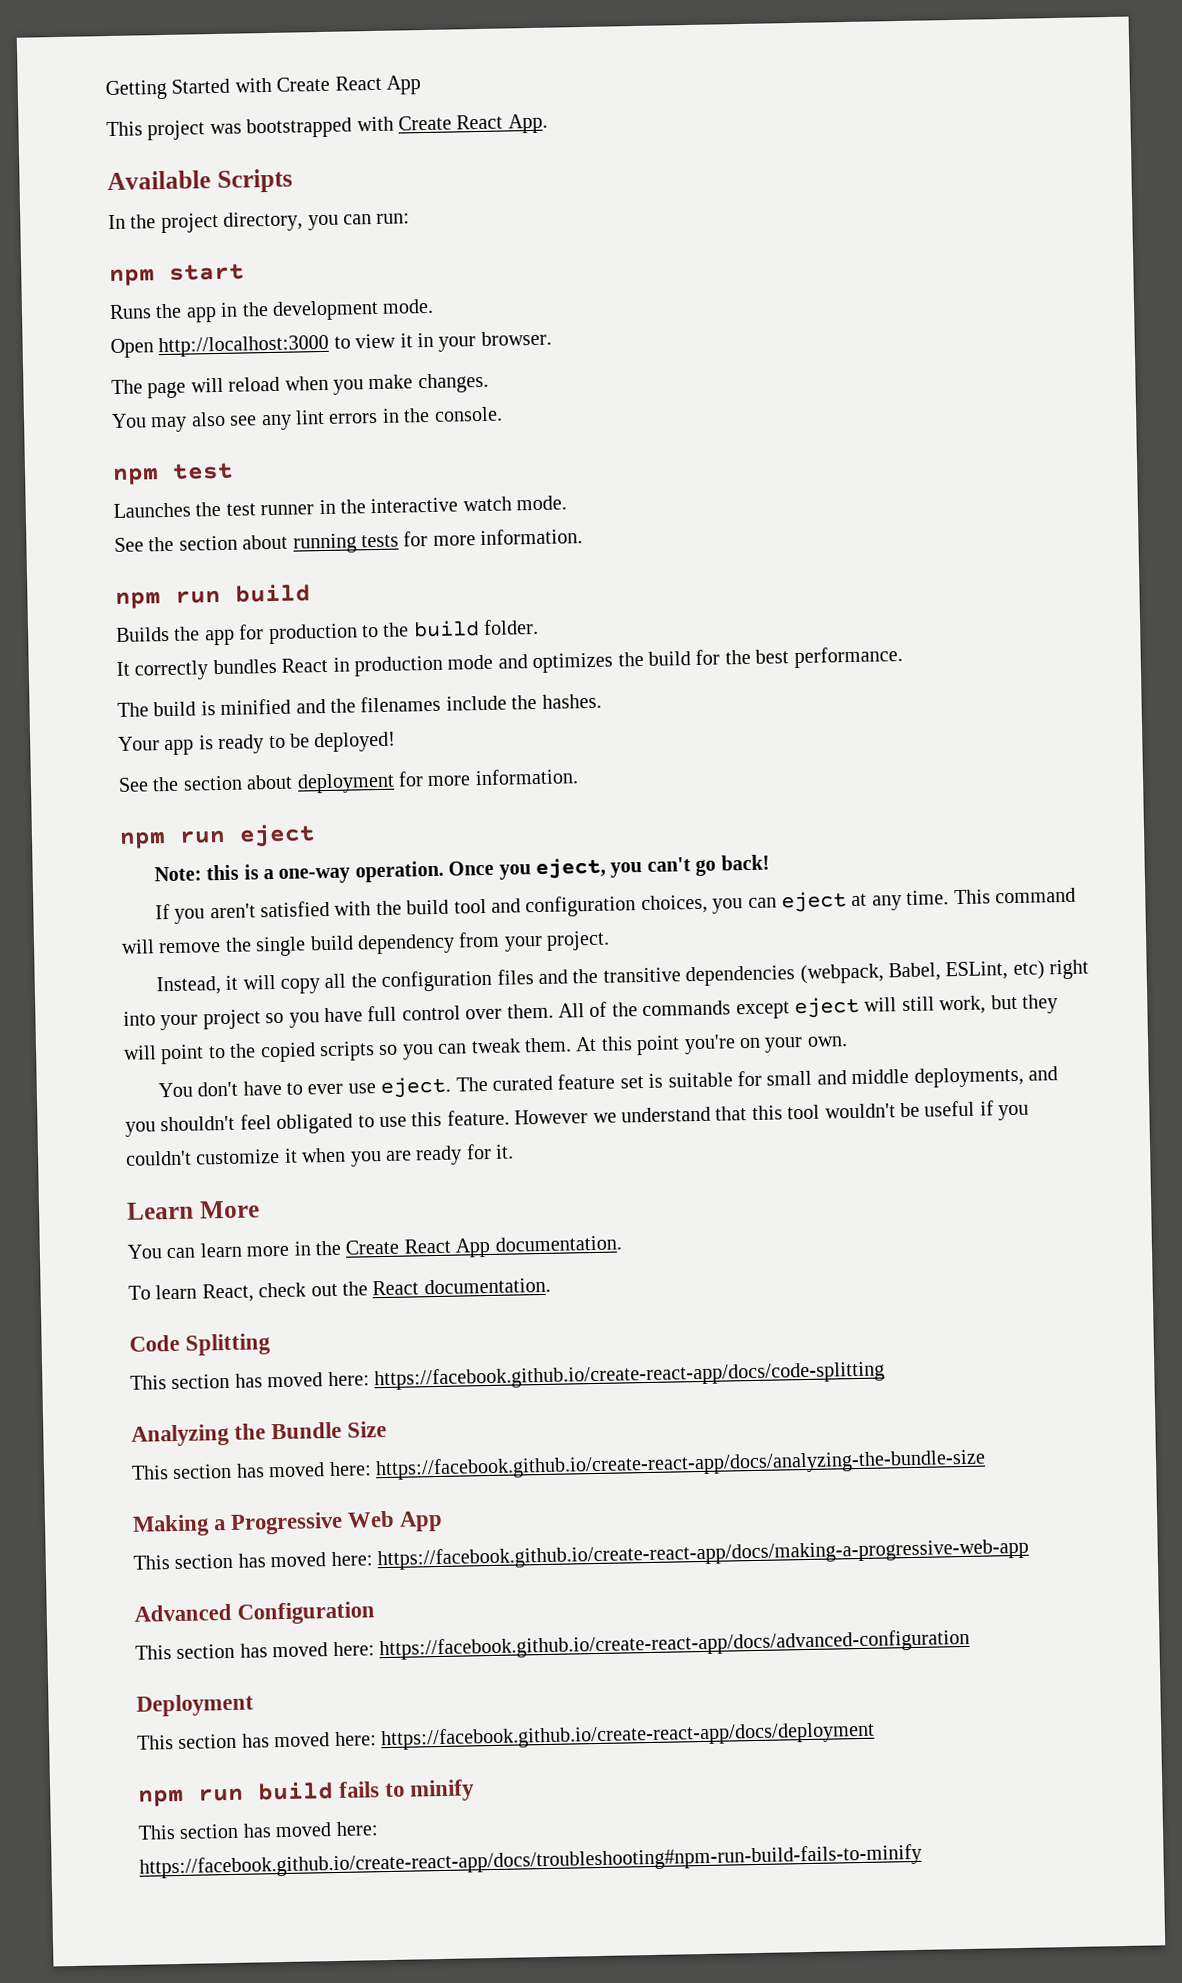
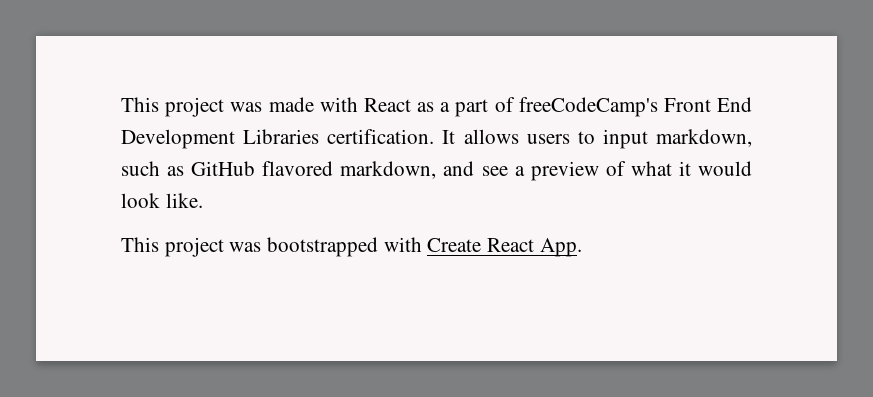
[105,75,421,101] Getting Started with Create React App -> [121,97,752,117] [121,129,752,149] [121,161,752,181] [121,193,203,208] This project was made with React as a part of freeCodeCamp's Front End Development Libraries certification. It allows users to input markdown, such as GitHub flavored markdown, and see a preview of what it would look like.
[107,168,293,193] [108,211,411,234] [109,263,245,287] [109,298,435,323] [110,330,552,359] [111,372,489,399] [111,406,503,433] [112,462,234,485] [113,495,568,518] [114,528,584,554] [115,583,311,609] [115,618,540,646] [116,646,903,681] [117,693,602,717] [118,731,397,756] [118,768,579,794] [119,823,316,849] [153,854,770,884] [154,887,1077,924] [121,930,611,957] [155,959,1090,996] [123,994,1058,1031] [123,1034,848,1065] [157,1066,1059,1099] [125,1100,1030,1137] [125,1143,515,1167] [126,1200,260,1220] [127,1235,622,1259] [128,1277,551,1303] [129,1333,272,1356] [130,1360,885,1391] [131,1420,388,1447] [131,1448,986,1481] [132,1510,444,1537] [133,1537,1029,1571] [134,1601,376,1625] [135,1628,970,1661] [136,1693,254,1717] [137,1720,875,1751] [138,1779,476,1807] [138,1821,379,1840] [139,1843,922,1879] // Available Scripts // In the project directory, you can run: // npm start // Runs the app in the development mode. // Open http://localhost:3000 to view it in your browser. // The page will reload when you make changes. // You may also see any lint errors in the console. // npm test // Launches the test runner in the interactive watch mode. // See the section about running tests for more information. // npm run build // Builds the app for production to the build folder. // It correctly bundles React in production mode and optimizes the build for the best performance. // The build is minified and the filenames include the hashes. // Your app is ready to be deployed! // See the section about deployment for more information. // npm run eject // Note: this is a one-way operation. Once you eject, you can't go back! // If you aren't satisfied with the build tool and configuration choices, you can eject at any time. This command will remove the single build dependency from your project. // Instead, it will copy all the configuration files and the transitive dependencies (webpack, Babel, ESLint, etc) right into your project so you have full control over them. All of the commands except eject will still work, but they will point to the copied scripts so you can tweak them. At this point you're on your own. // You don't have to ever use eject. The curated feature set is suitable for small and middle deployments, and you shouldn't feel obligated to use this feature. However we understand that this tool wouldn't be useful if you couldn't customize it when you are ready for it. // Learn More // You can learn more in the Create React App documentation. // To learn React, check out the React documentation. // Code Splitting // This section has moved here: https://facebook.github.io/create-react-app/docs/code-splitting // Analyzing the Bundle Size // This section has moved here: https://facebook.github.io/create-react-app/docs/analyzing-the-bundle-size // Making a Progressive Web App // This section has moved here: https://facebook.github.io/create-react-app/docs/making-a-progressive-web-app // Advanced Configuration // This section has moved here: https://facebook.github.io/create-react-app/docs/advanced-configuration // Deployment // This section has moved here: https://facebook.github.io/create-react-app/docs/deployment // npm run build fails to minify // This section has moved here: https://facebook.github.io/create-react-app/docs/troubleshooting#npm-run-build-fails-to-minify -> (582, 247) none

